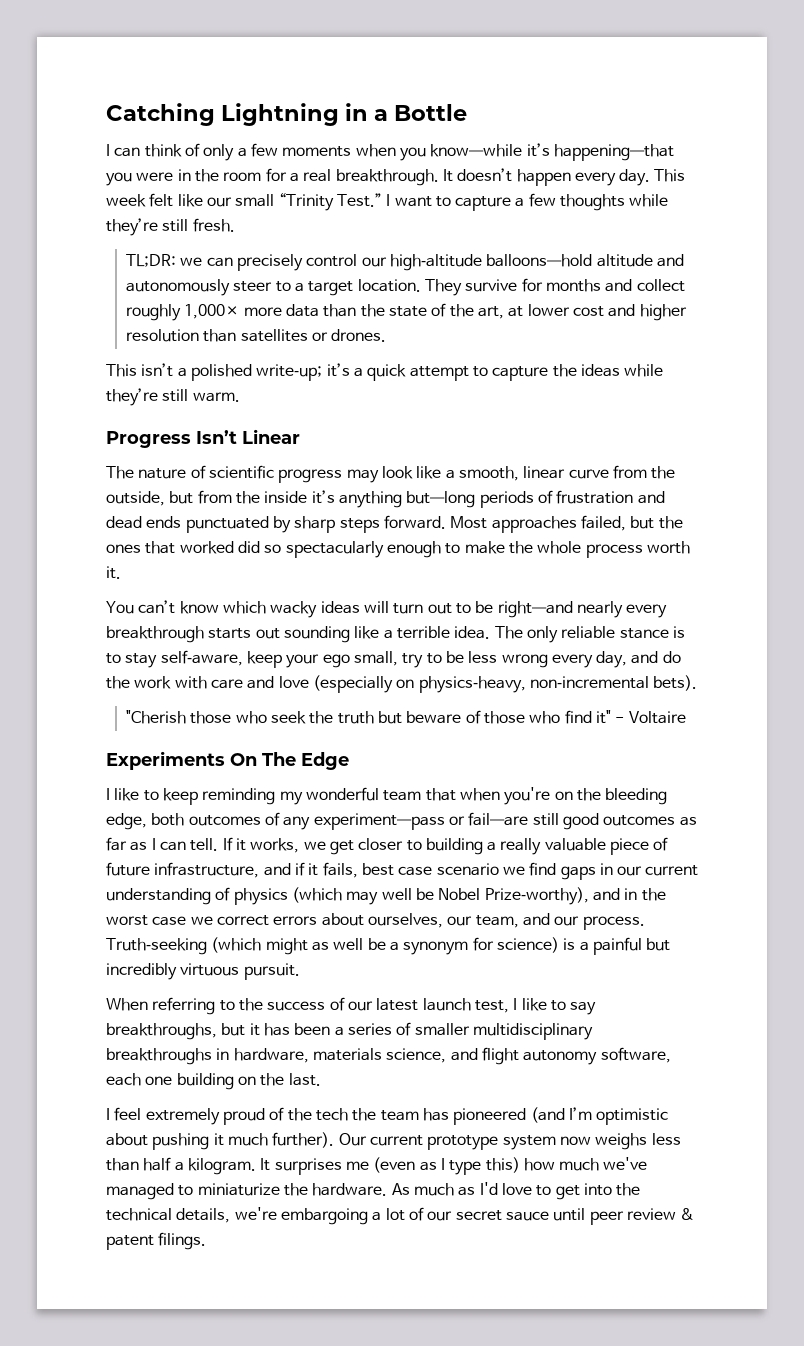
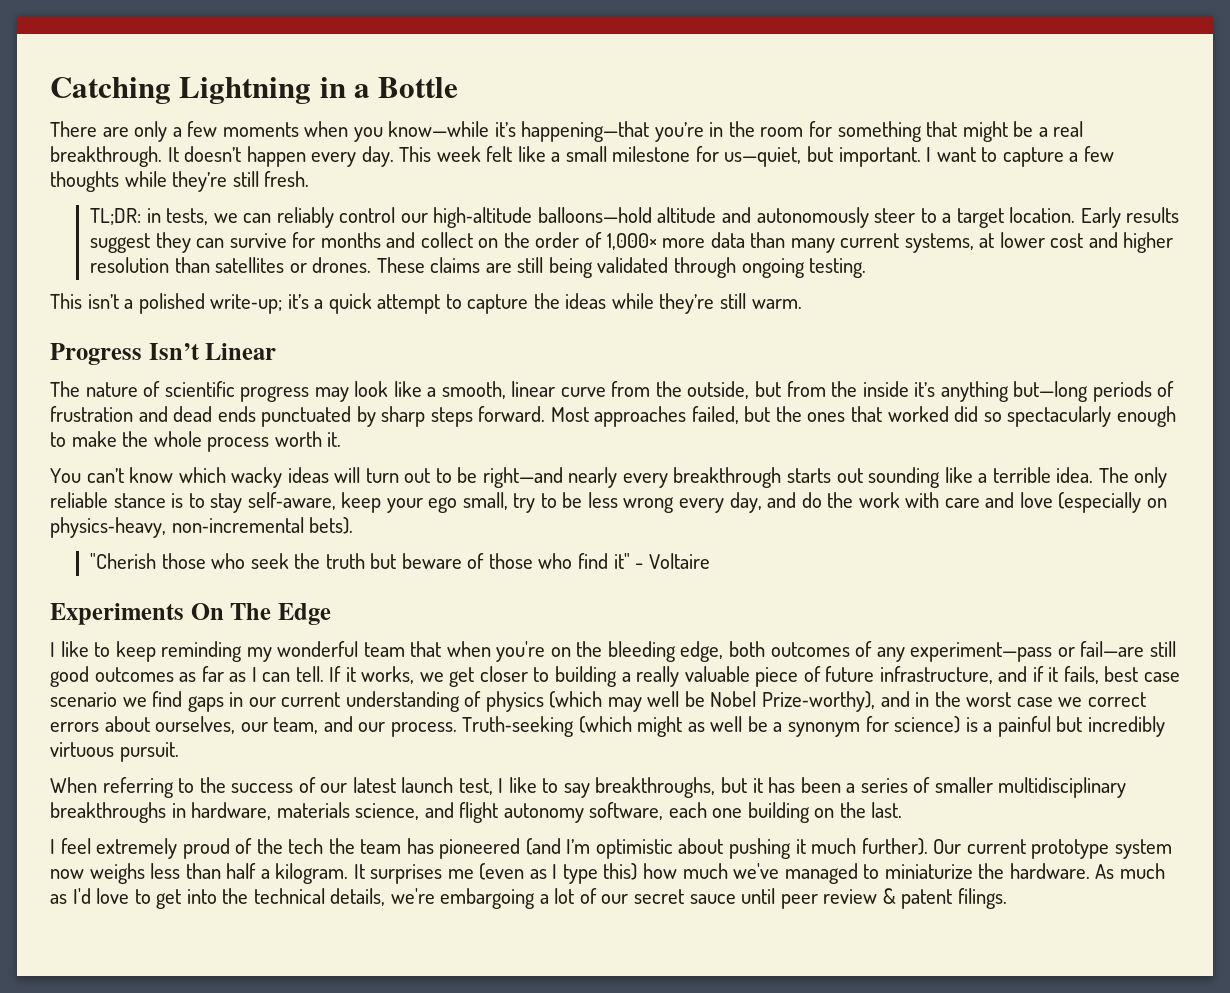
[106,143,200,157] I can think of -> [50,121,129,137] There are
[106,172,174,186] you were -> [654,122,704,142] you’re
(287, 175) none -> [837,121,1034,142] something that might be
[206,193,382,211] our small “Trinity Test.” -> [551,146,921,167] a small milestone for us—quiet, but important.
(177, 260) none -> [146,208,209,225] in tests,
[237,254,304,271] precisely -> [276,207,334,228] reliably
[425,279,463,296] They -> [1080,207,1180,228] [90,232,225,253] Early results suggest they can
[126,303,505,321] roughly 1,000× more data than the state of the art, -> [478,232,974,253] on the order of 1,000× more data than many current systems,
(387, 335) none -> [376,257,867,278] These claims are still being validated through ongoing testing.

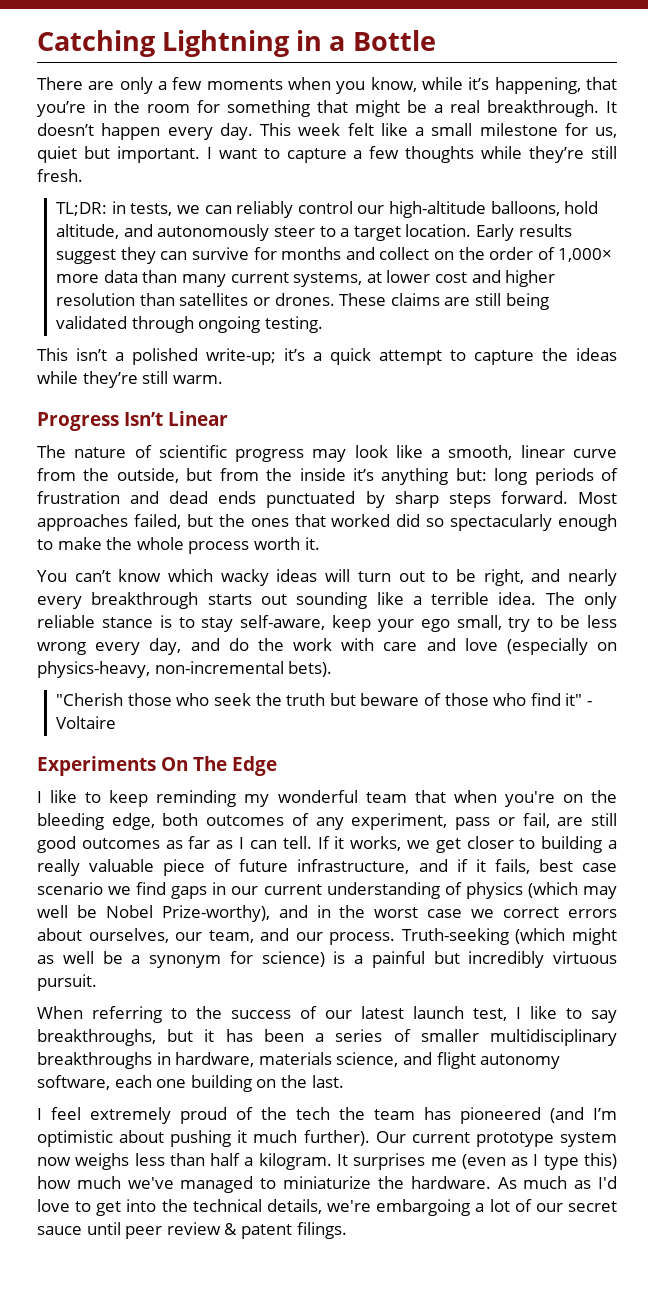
[388,121,650,142] know—while it’s happening—that -> [370,77,617,94] know, while it’s happening, that
[724,147,802,167] us—quiet, -> [595,127,617,138] [37,146,77,163] us, quiet
[537,207,717,223] balloons—hold altitude -> [490,201,599,216] [56,224,120,239] balloons, hold altitude,
[1013,381,1089,402] but—long -> [455,468,528,485] but: long
[482,467,563,488] right—and -> [483,569,561,586] right, and
[910,641,1145,662] experiment—pass or fail—are -> [351,813,584,830] experiment, pass or fail, are

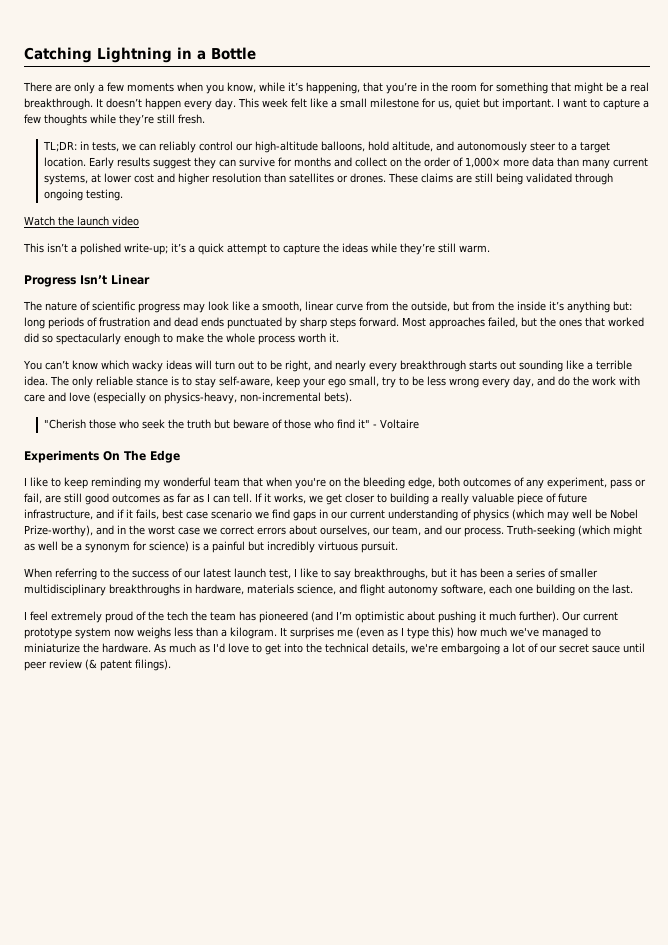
(323, 324) none -> [24,216,139,226] // Watch the launch video
[210,1153,241,1166] half -> (218, 632) none
[224,1222,347,1239] & patent filings. -> [85,659,171,671] (& patent filings).

